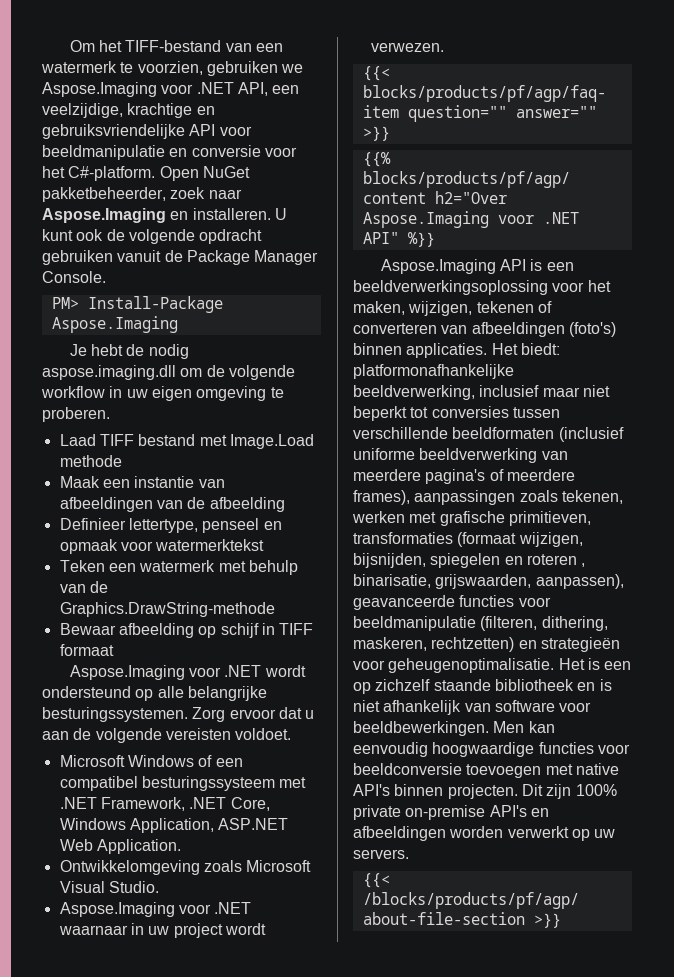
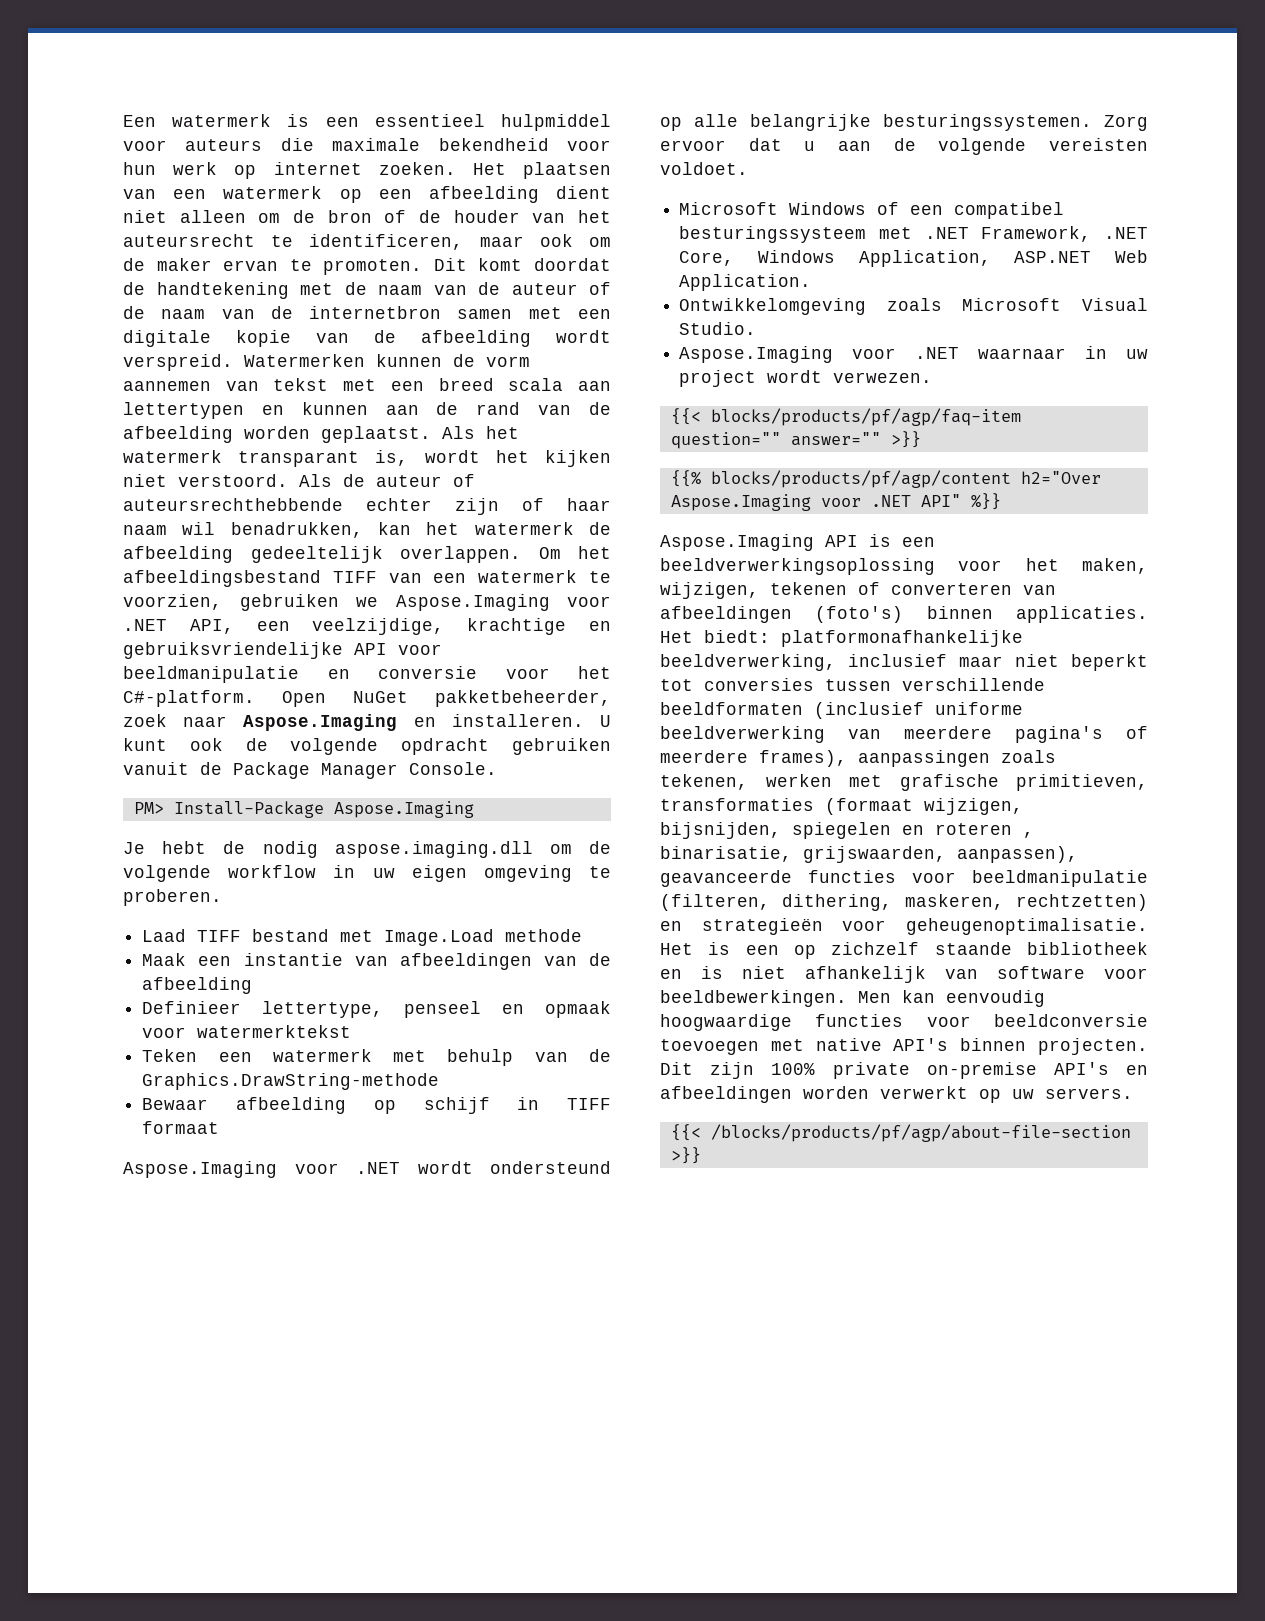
[69,40,222,52] Om het TIFF-bestand -> [123,114,611,131] [123,138,611,151] [123,162,611,179] [123,186,611,203] [123,210,611,223] [123,234,611,250] [123,258,611,275] [123,282,611,299] [123,306,611,319] [123,330,611,347] [123,354,530,371] [123,378,611,391] [123,402,611,419] [123,426,519,443] [123,450,611,467] [123,474,475,487] [123,498,611,515] [123,522,611,538] [123,546,611,563] [123,570,377,587] Een watermerk is een essentieel hulpmiddel voor auteurs die maximale bekendheid voor hun werk op internet zoeken. Het plaatsen van een watermerk op een afbeelding dient niet alleen om de bron of de houder van het auteursrecht te identificeren, maar ook om de maker ervan te promoten. Dit komt doordat de handtekening met de naam van de auteur of de naam van de internetbron samen met een digitale kopie van de afbeelding wordt verspreid. Watermerken kunnen de vorm aannemen van tekst met een breed scala aan lettertypen en kunnen aan de rand van de afbeelding worden geplaatst. Als het watermerk transparant is, wordt het kijken niet verstoord. Als de auteur of auteursrechthebbende echter zijn of haar naam wil benadrukken, kan het watermerk de afbeelding gedeeltelijk overlappen. Om het afbeeldingsbestand TIFF

